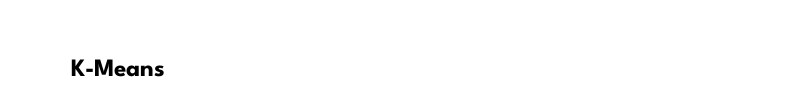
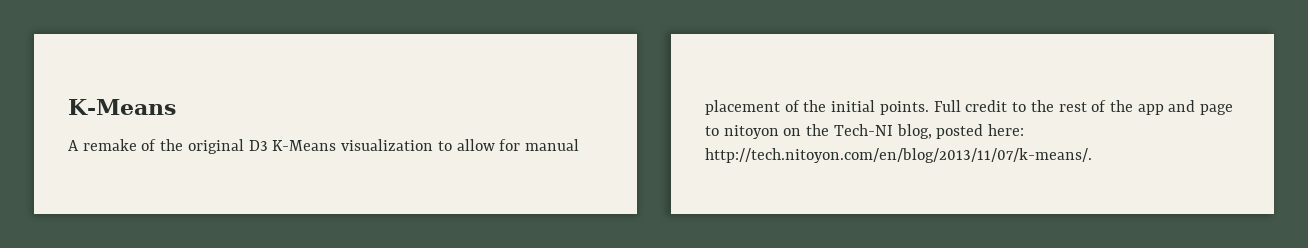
[71,59,165,77] K-Means -> [68,99,176,115] [68,139,579,154] [705,100,1234,115] [705,124,1025,139] [705,148,1092,163] K-Means // A remake of the original D3 K-Means visualization to allow for manual placement of the initial points. Full credit to the rest of the app and page to nitoyon on the Tech-NI blog, posted here: http://tech.nitoyon.com/en/blog/2013/11/07/k-means/.

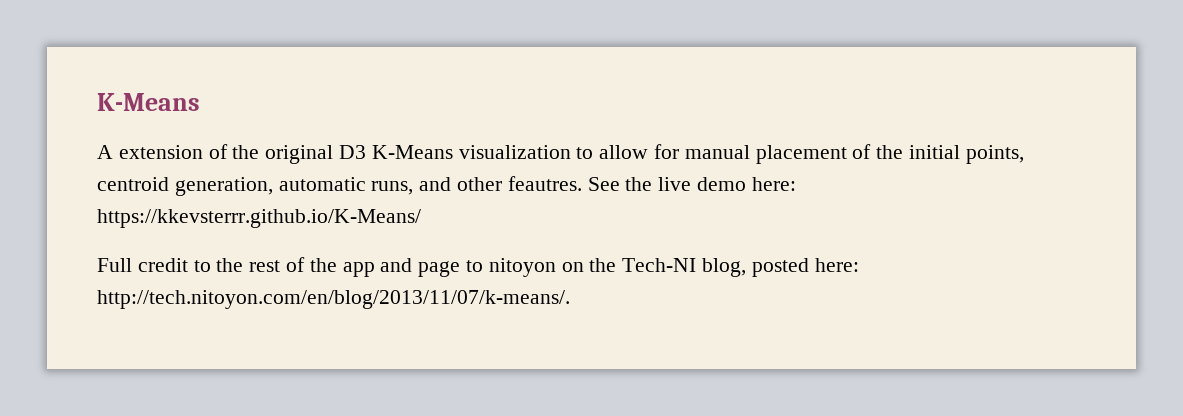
[82,139,137,151] remake -> [118,145,203,159] extension
[879,101,929,115] points. -> [965,145,1024,164] [97,176,796,196] [97,209,421,228] points, centroid generation, automatic runs, and other feautres. See the live demo here: https://kkevsterrr.github.io/K-Means/ //

